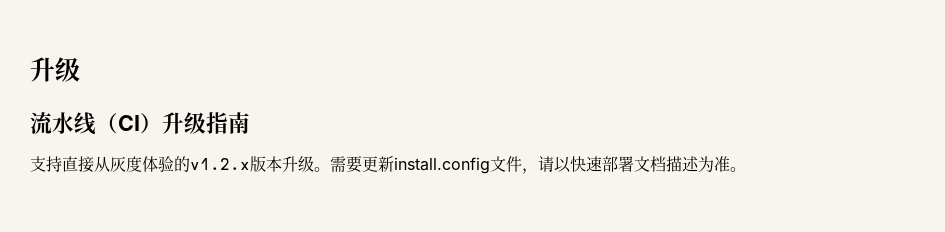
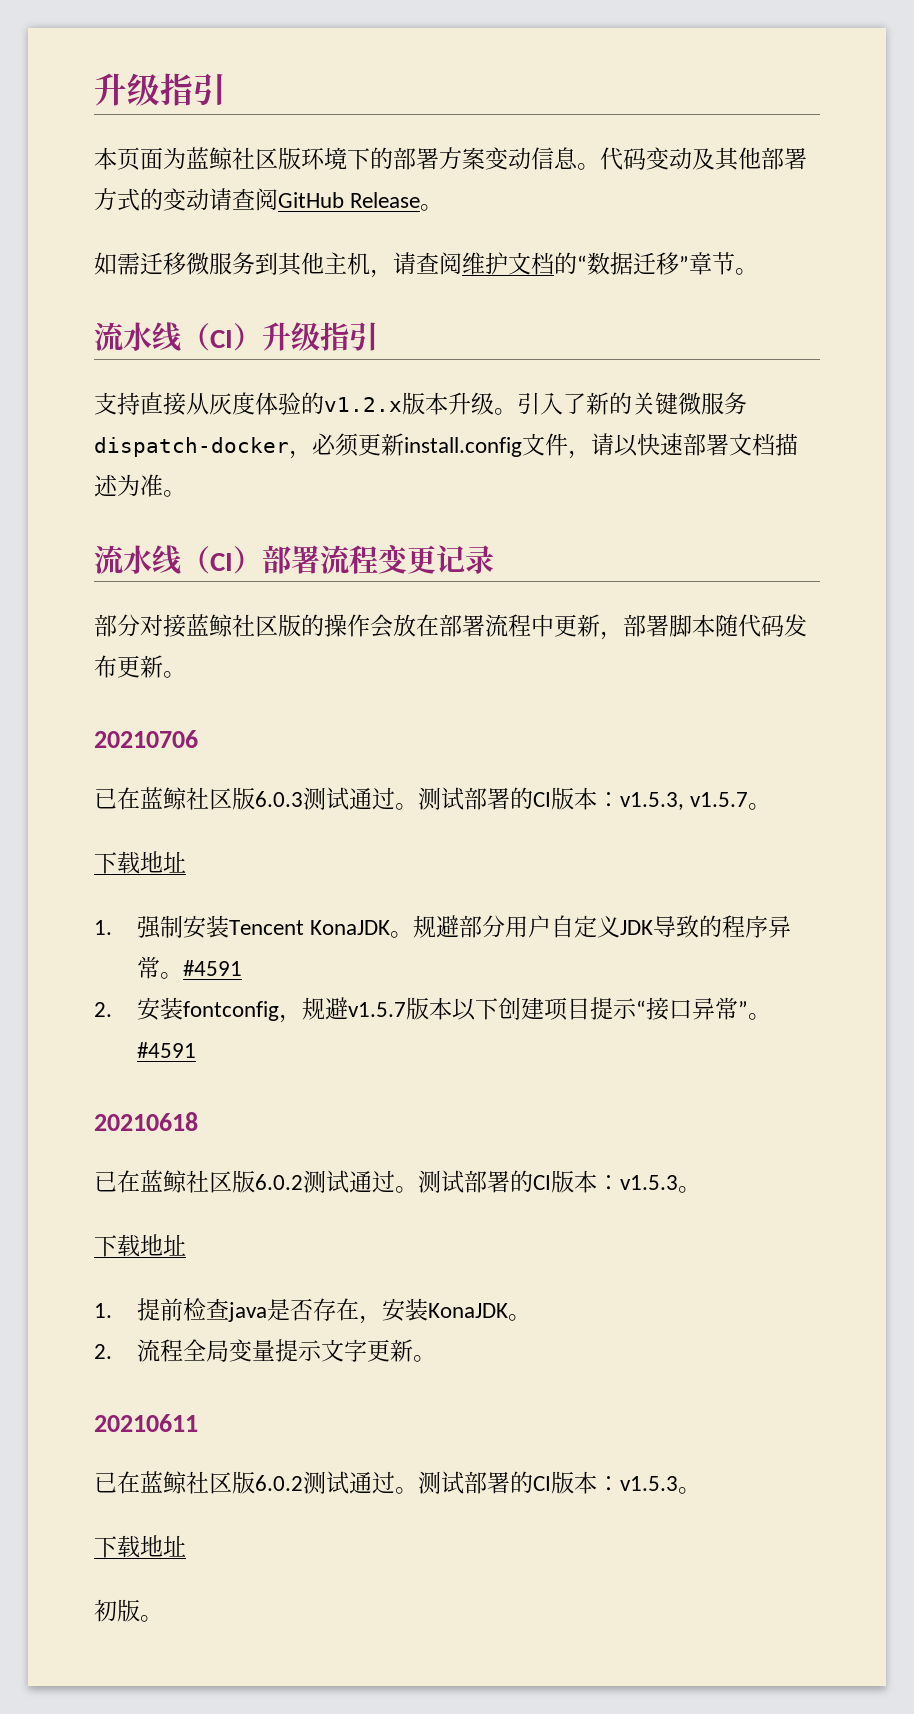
[30,57,80,82] 升级 -> [94,73,226,106] [94,147,807,171] [94,188,444,211] [94,252,758,278] 升级指引 // 本页面为蓝鲸社区版环境下的部署方案变动信息。代码变动及其他部署方式的变动请查阅GitHub Release。 // 如需迁移微服务到其他主机，请查阅维护文档的“数据迁移”章节。
[228,112,250,134] 南 -> [349,322,378,351] 引
[330,156,362,173] 需要 -> [517,392,747,415] [94,433,359,459] 引入了新的关键微服务dispatch-docker，必须
(746, 169) none -> [94,544,494,575] [94,614,807,640] [94,655,186,678] [94,730,198,748] [94,787,772,810] [94,851,186,874] [94,915,792,939] [137,956,243,979] [94,997,772,1023] [137,1042,197,1058] [94,1112,198,1131] [94,1170,701,1193] [94,1234,186,1257] [94,1298,532,1324] [94,1339,437,1362] [94,1414,198,1432] [94,1471,701,1494] [94,1535,186,1558] [94,1599,163,1622] // 流水线（CI）部署流程变更记录 // 部分对接蓝鲸社区版的操作会放在部署流程中更新，部署脚本随代码发布更新。 // 20210706 // 已在蓝鲸社区版6.0.3测试通过。测试部署的CI版本：v1.5.3, v1.5.7。 // 下载地址 // 1.强制安装Tencent KonaJDK。规避部分用户自定义JDK导致的程序异常。#4591 // 2.安装fontconfig，规避v1.5.7版本以下创建项目提示“接口异常”。#4591 // 20210618 // 已在蓝鲸社区版6.0.2测试通过。测试部署的CI版本：v1.5.3。 // 下载地址 // 1.提前检查java是否存在，安装KonaJDK。 // 2.流程全局变量提示文字更新。 // 20210611 // 已在蓝鲸社区版6.0.2测试通过。测试部署的CI版本：v1.5.3。 // 下载地址 // 初版。

